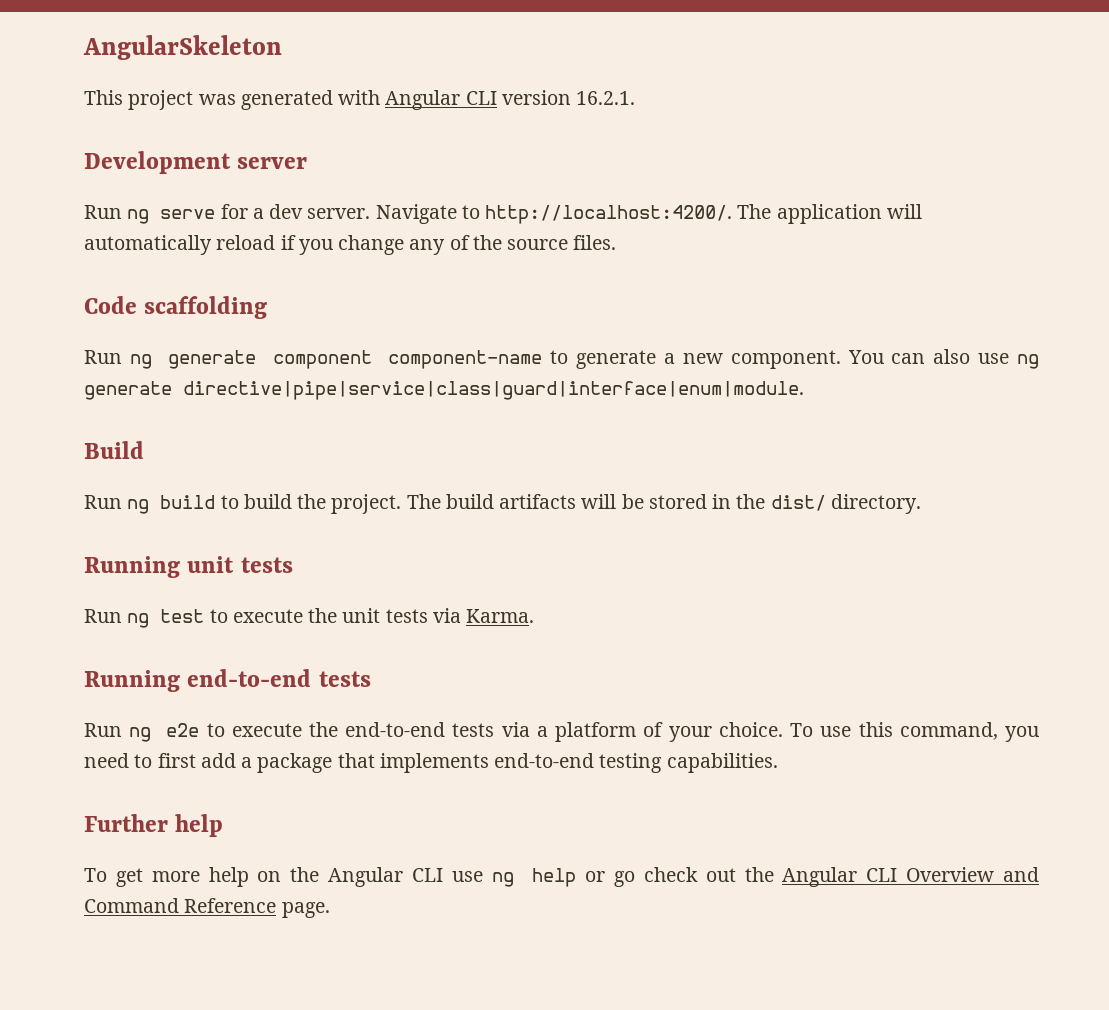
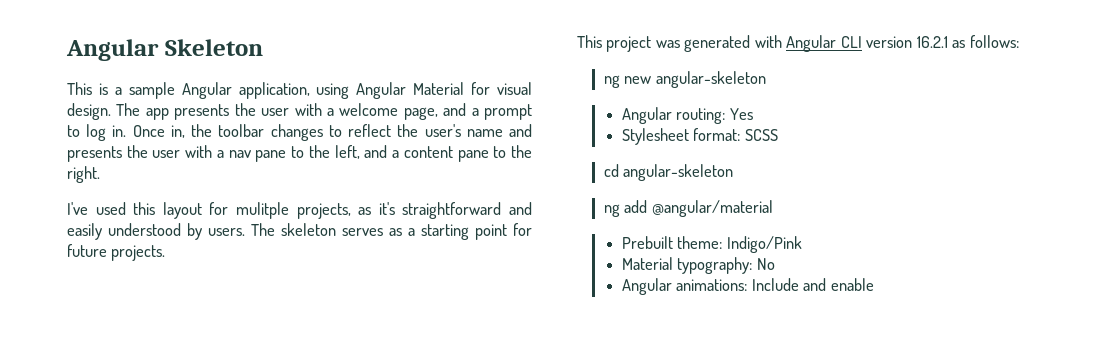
[83,35,282,60] AngularSkeleton -> [66,39,263,61] [67,82,532,99] [67,103,532,120] [67,124,532,141] [67,145,533,162] [67,166,100,183] [67,202,533,219] [67,223,532,240] [67,244,166,261] Angular Skeleton // This is a sample Angular application, using Angular Material for visual design. The app presents the user with a welcome page, and a prompt to log in. Once in, the toolbar changes to reflect the user's name and presents the user with a nav pane to the left, and a content pane to the right. // I've used this layout for mulitple projects, as it's straightforward and easily understood by users. The skeleton serves as a starting point for future projects.
[576,91,636,105] [84,151,308,174] [84,204,922,224] [84,235,617,255] [84,296,268,319] [84,349,1039,369] [84,381,804,400] [84,441,144,459] [84,494,921,514] [84,556,293,578] [84,608,535,628] [84,669,371,692] [84,722,1039,742] [84,753,778,773] [84,814,224,837] [84,867,1040,887] [84,898,330,918] 16.2.1. // Development server // Run ng serve for a dev server. Navigate to http://localhost:4200/. The application will automatically reload if you change any of the source files. // Code scaffolding // Run ng generate component component-name to generate a new component. You can also use ng generate directive|pipe|service|class|guard|interface|enum|module. // Build // Run ng build to build the project. The build artifacts will be stored in the dist/ directory. // Running unit tests // Run ng test to execute the unit tests via Karma. // Running end-to-end tests // Run ng e2e to execute the end-to-end tests via a platform of your choice. To use this command, you need to first add a package that implements end-to-end testing capabilities. // Further help // To get more help on the Angular CLI use ng help or go check out the Angular CLI Overview and Command Reference page. -> [916,35,1019,48] [603,71,766,88] [621,107,753,124] [621,128,778,145] [603,164,734,181] [603,200,773,217] [621,236,802,253] [621,257,775,274] [621,278,874,295] 16.2.1 as follows: // ng new angular-skeleton // Angular routing: Yes // Stylesheet format: SCSS // cd angular-skeleton // ng add @angular/material // Prebuilt theme: Indigo/Pink // Material typography: No // Angular animations: Include and enable

